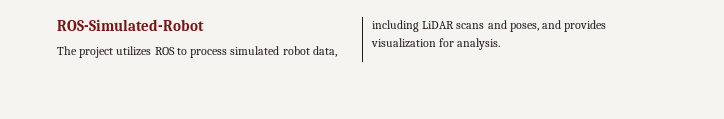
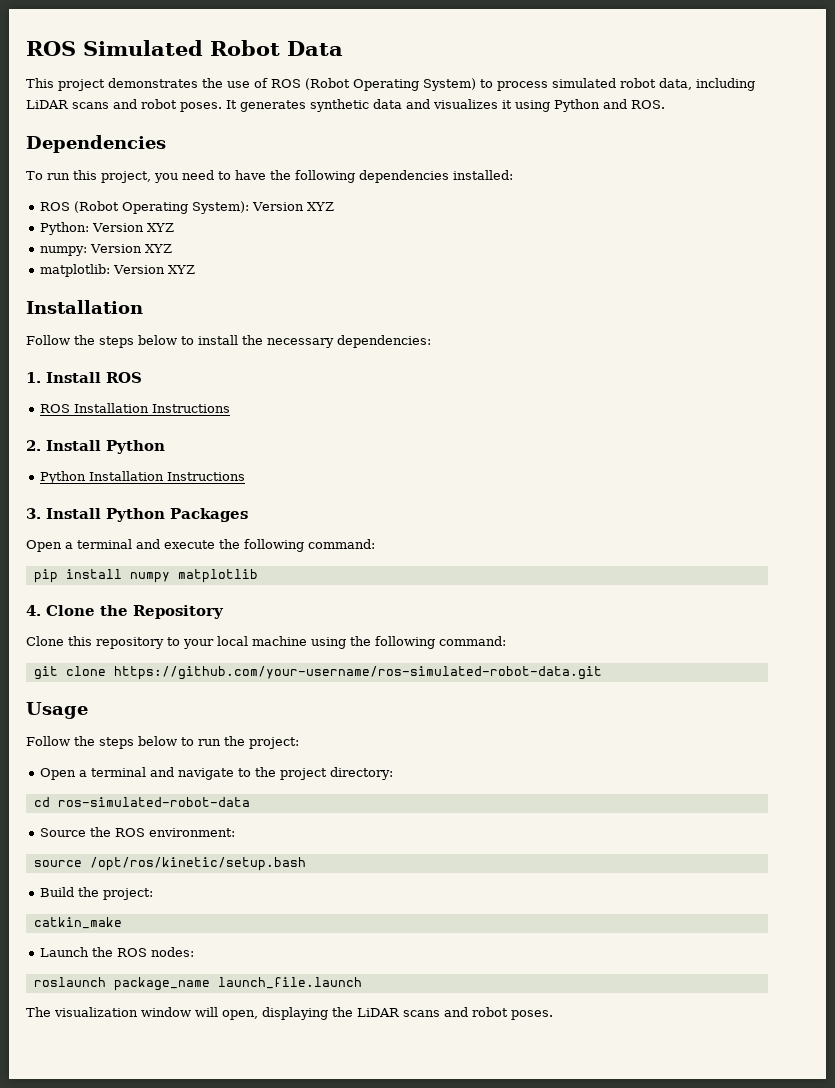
[57,19,204,31] [57,46,175,58] ROS-Simulated-Robot // The project utilizes ROS -> [26,40,343,56] [26,78,476,91] ROS Simulated Robot Data // This project demonstrates the use of ROS (Robot Operating System)
[509,20,607,32] [371,38,501,50] poses, and provides visualization for analysis. -> [141,99,665,112] [26,135,166,153] [26,170,513,183] [40,201,335,214] [40,222,175,235] [40,244,173,256] [40,264,196,277] [26,300,143,314] [26,335,431,348] [26,372,142,383] [40,403,231,413] [26,440,165,454] [40,471,246,484] [26,508,248,522] [26,539,375,552] [33,569,258,583] [26,605,224,619] [26,636,506,649] [33,666,602,680] [26,702,88,719] [26,736,299,749] [40,767,394,780] [33,797,250,807] [40,827,236,837] [33,857,306,871] [40,887,154,900] [33,917,122,929] [40,947,195,957] [33,977,362,991] [26,1007,553,1020] robot poses. It generates synthetic data and visualizes it using Python and ROS. // Dependencies // To run this project, you need to have the following dependencies installed: // ROS (Robot Operating System): Version XYZ // Python: Version XYZ // numpy: Version XYZ // matplotlib: Version XYZ // Installation // Follow the steps below to install the necessary dependencies: // 1. Install ROS // ROS Installation Instructions // 2. Install Python // Python Installation Instructions // 3. Install Python Packages // Open a terminal and execute the following command: // pip install numpy matplotlib // 4. Clone the Repository // Clone this repository to your local machine using the following command: // git clone https://github.com/your-username/ros-simulated-robot-data.git // Usage // Follow the steps below to run the project: // Open a terminal and navigate to the project directory: // cd ros-simulated-robot-data // Source the ROS environment: // source /opt/ros/kinetic/setup.bash // Build the project: // catkin_make // Launch the ROS nodes: // roslaunch package_name launch_file.launch // The visualization window will open, displaying the LiDAR scans and robot poses.

